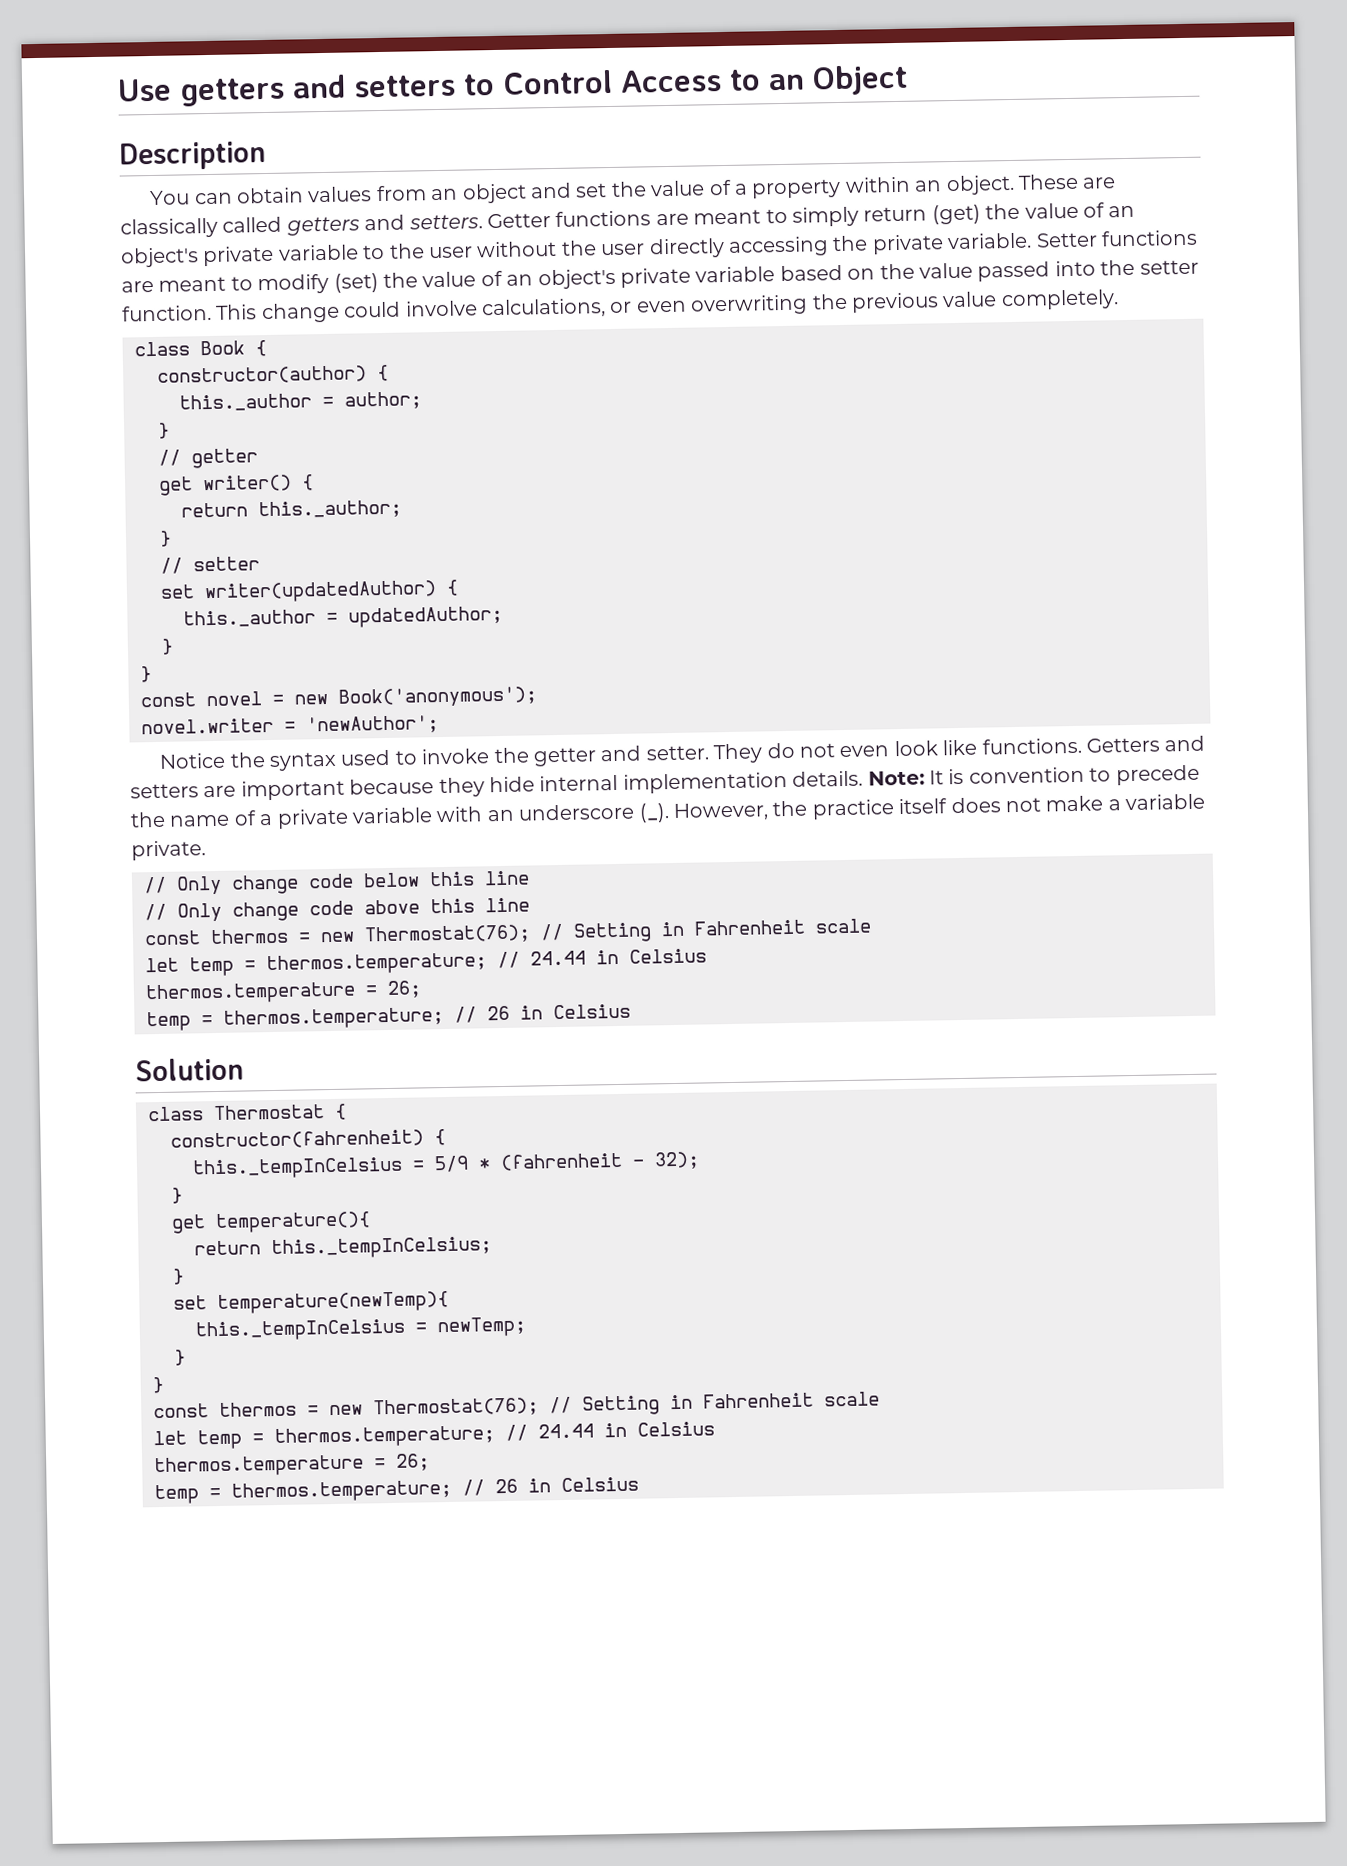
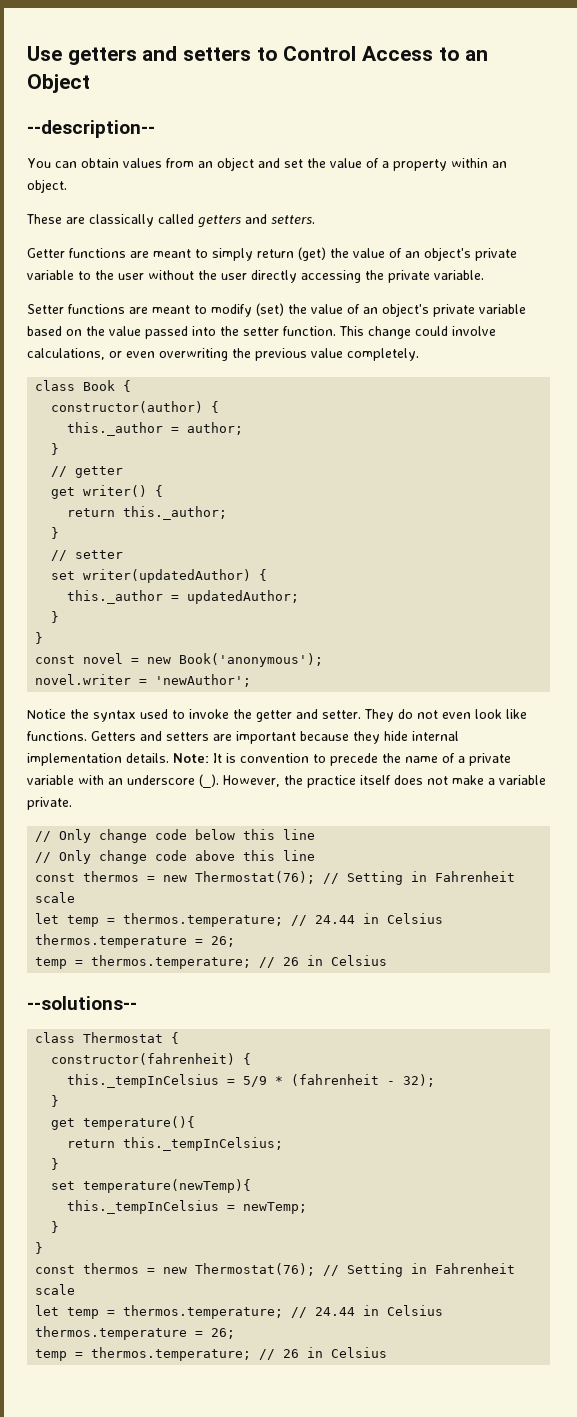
[119,141,266,171] Description -> [27,120,155,138] --description--
(1015, 185) none -> (67, 186) //
(483, 222) none -> (315, 219) //
(1033, 241) none -> (484, 275) //
[135,1057,244,1082] Solution -> [27,996,137,1010] --solutions--

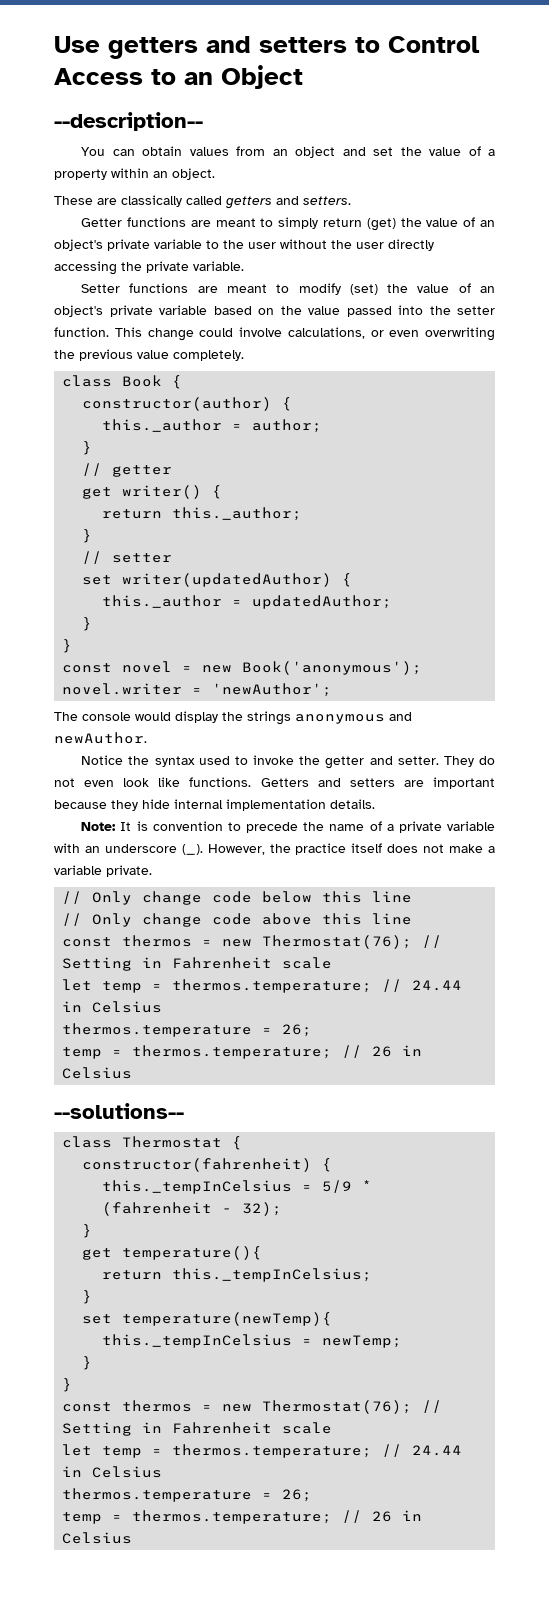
(252, 680) none -> [54,711,412,725] [54,732,147,744] // The console would display the strings anonymous and newAuthor.
(169, 758) none -> (375, 804) //

